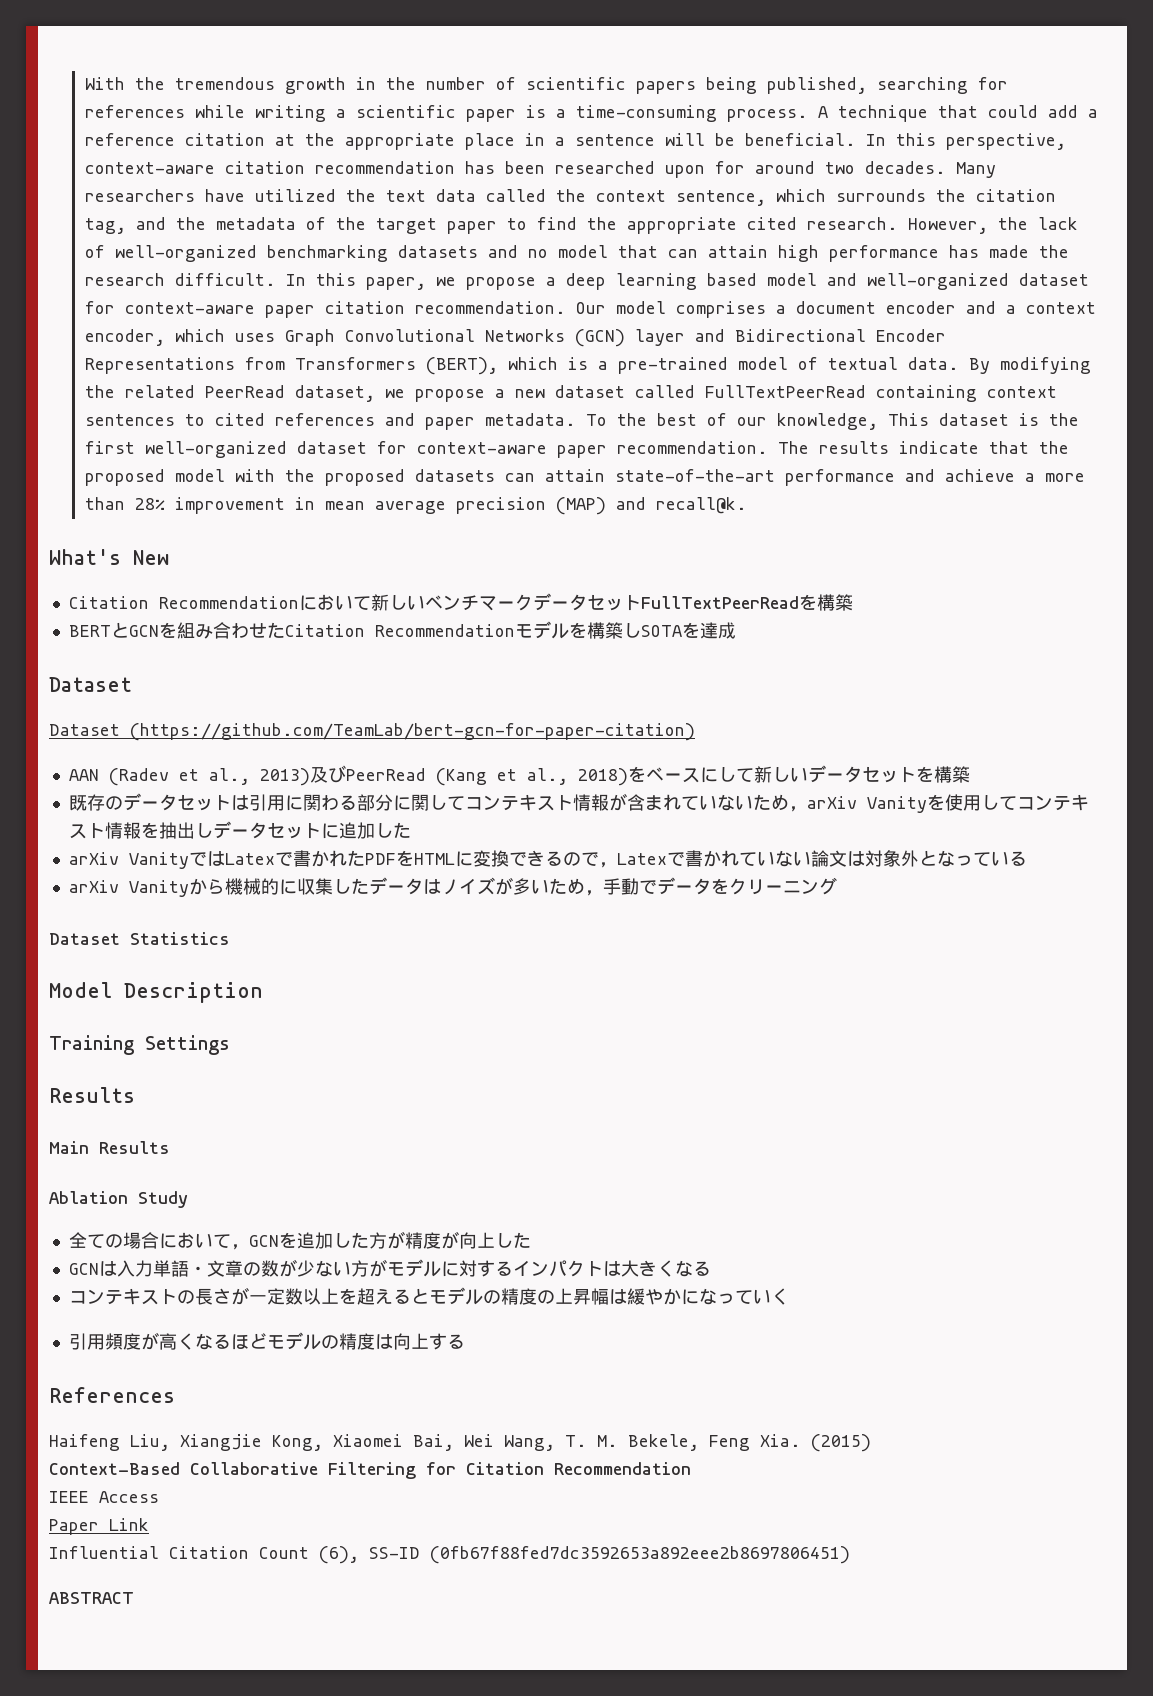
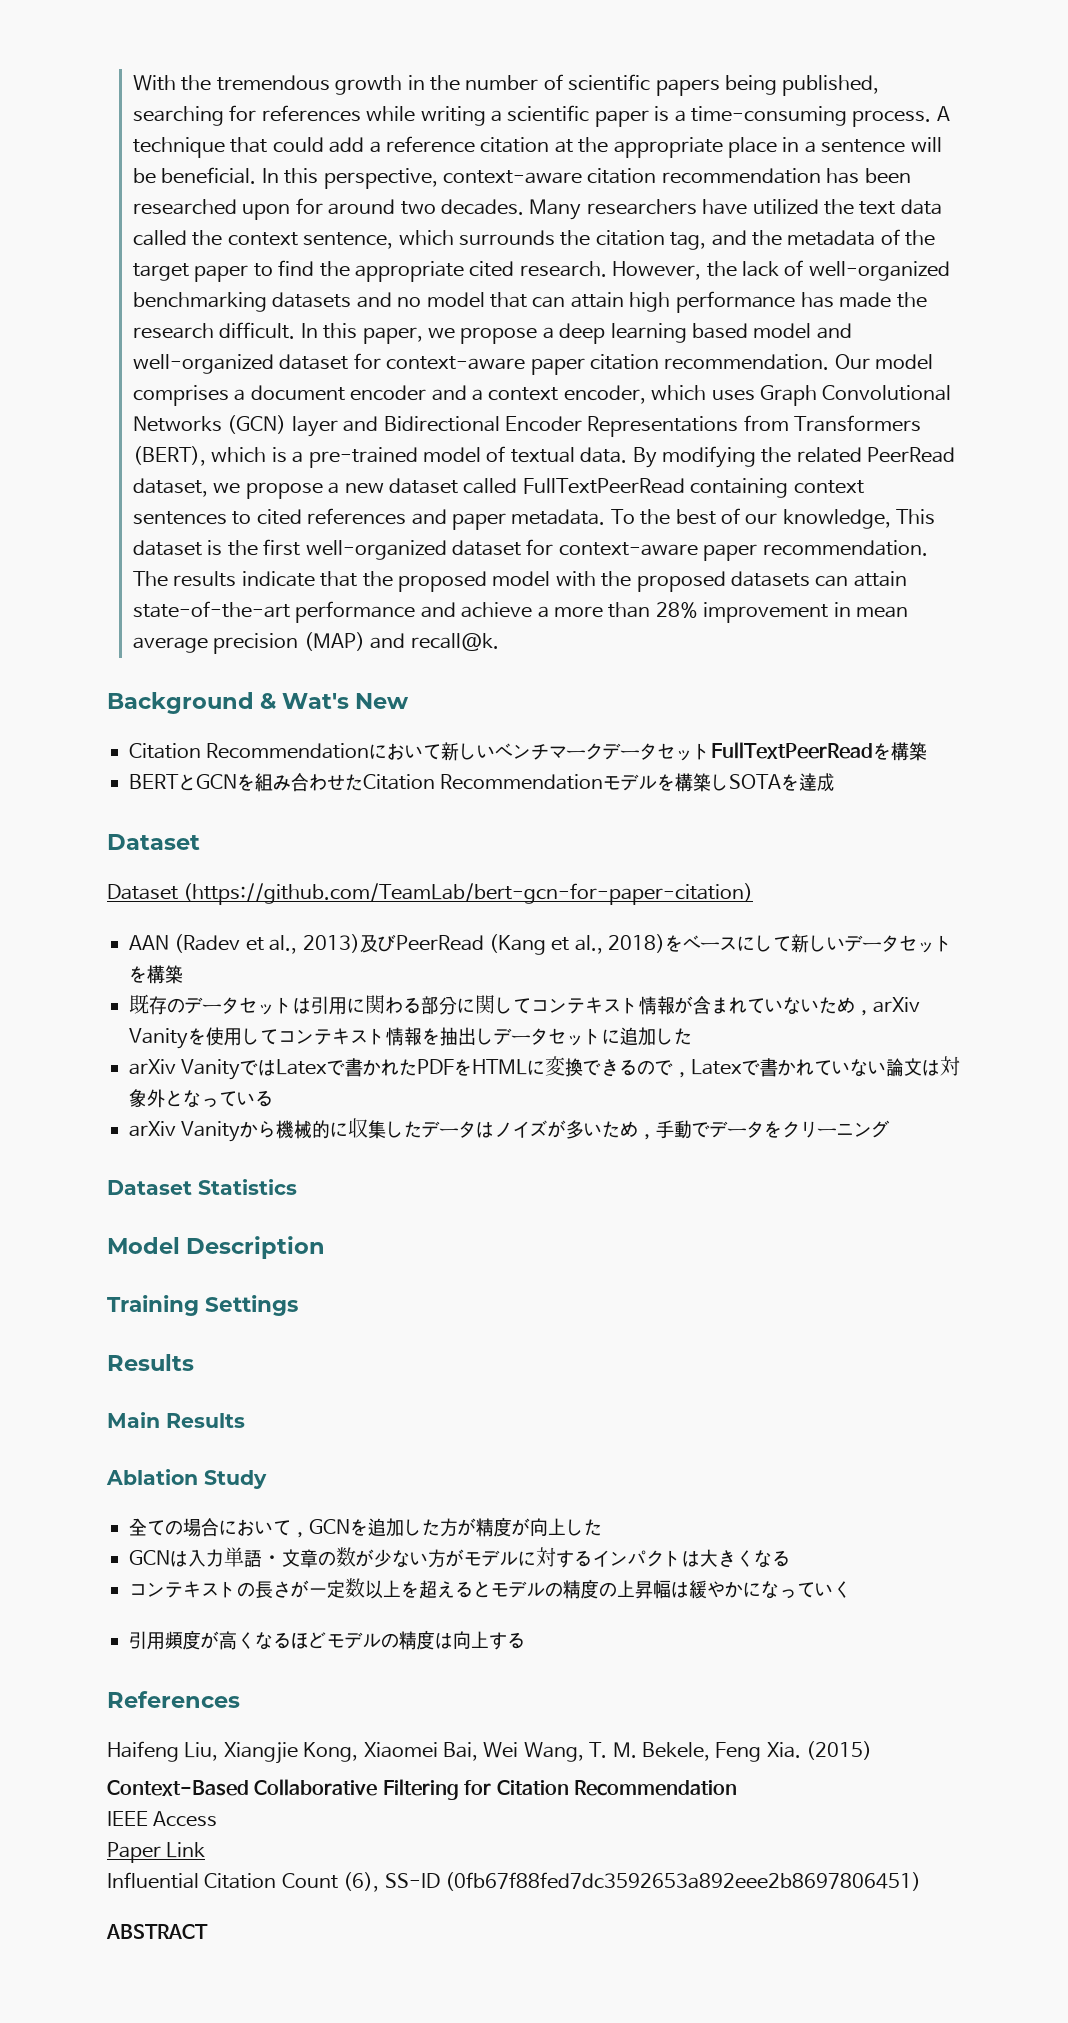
[49,549,121,565] What's -> [107,692,350,714] Background & Wat's

